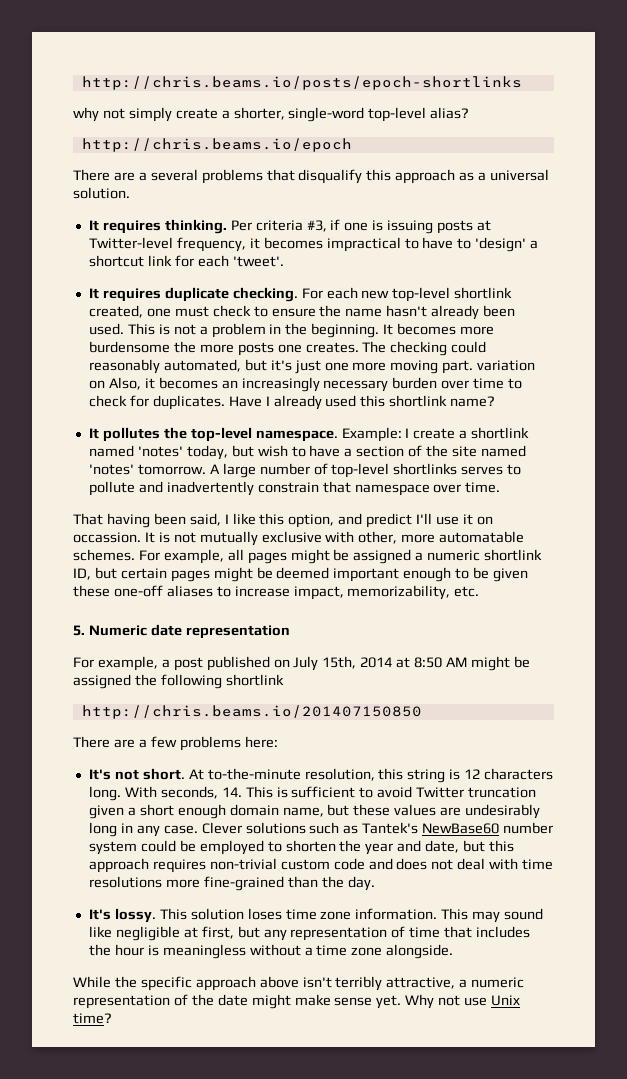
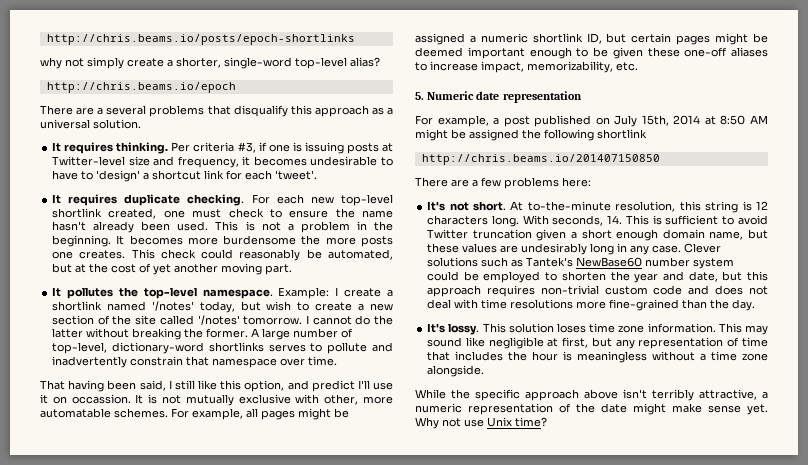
(173, 243) none -> [128,156,175,166] size and
[326,237,401,252] impractical -> [310,156,378,166] undesirable
[362,341,448,356] The checking -> [131,249,196,259] This check
(160, 366) none -> [306,249,322,259] be
[270,360,536,374] [88,377,523,392] [88,395,496,410] it's just one more moving part. variation on Also, it becomes an increasingly necessary burden over time to check for duplicates. Have I already used this shortlink name? -> [75,263,293,275] at the cost of yet another moving part.
[137,446,183,457] 'notes' -> [151,301,194,311] '/notes'
[309,445,353,457] have a -> [315,302,393,311] create a new
[480,445,526,457] [88,464,206,475] named 'notes' tomorrow. -> [159,315,393,325] [52,328,249,340] called '/notes' tomorrow. I cannot do the latter without breaking the former.
[331,463,390,478] top-level -> [52,342,204,354] top-level, dictionary-word
(229, 519) none -> [174,380,195,390] still

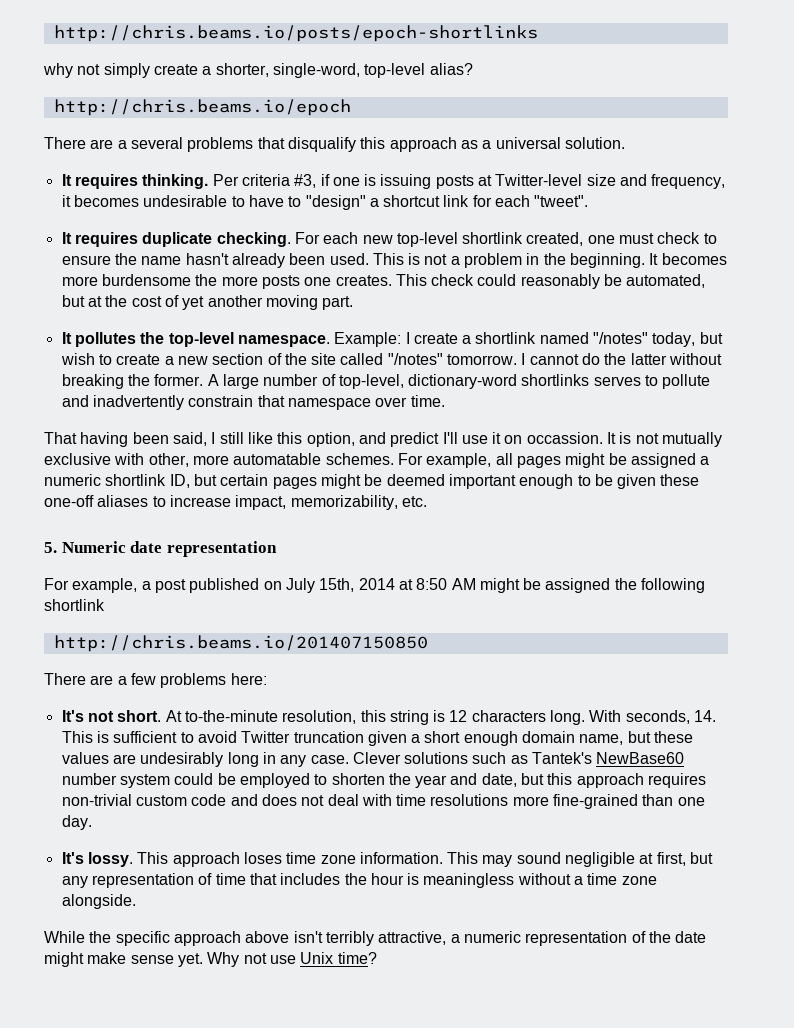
[224,57,292,69] single-word -> [272,63,360,78] single-word,
[96,170,141,182] 'design' -> [305,195,366,210] "design"
[275,170,318,180] 'tweet'. -> [534,195,589,207] "tweet".
[151,301,194,311] '/notes' -> [593,332,649,344] "/notes"
[197,315,240,325] '/notes' -> [387,353,443,365] "/notes"
[710,299,730,309] the -> [677,797,705,806] one
[508,323,554,333] solution -> [172,852,240,867] approach
[465,337,485,347] like -> (561, 858) none

